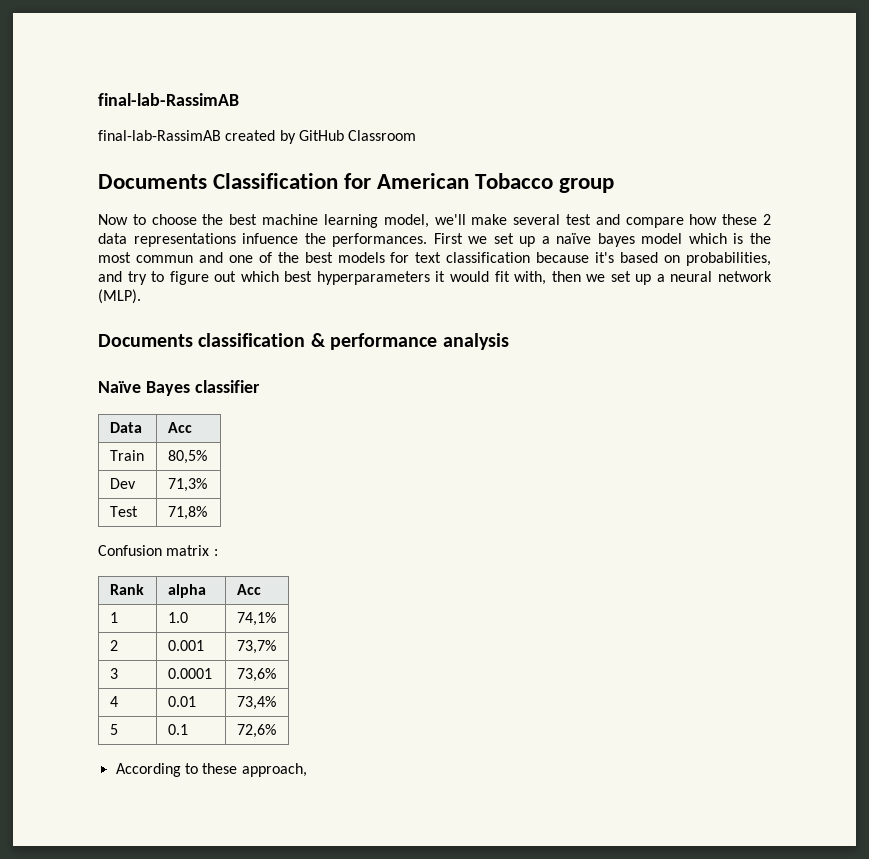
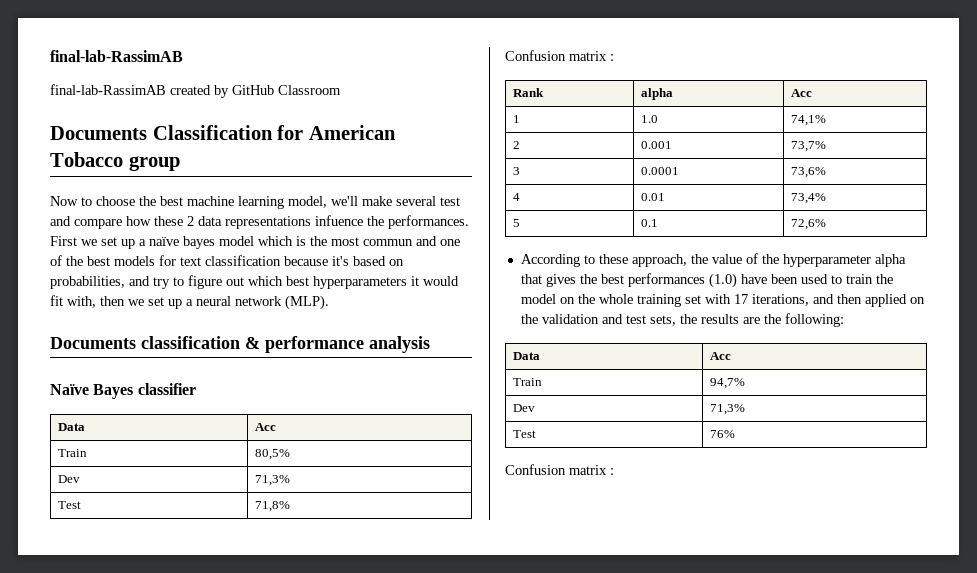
(307, 770) none -> [690,253,906,267] [520,273,893,288] [520,294,925,307] [520,313,844,327] [512,352,540,360] [709,352,731,360] [512,378,542,386] [709,378,745,389] [512,404,535,412] [709,404,745,415] [512,430,536,438] [709,430,735,438] [505,464,614,475] the value of the hyperparameter alpha that gives the best performances (1.0) have been used to train the model on the whole training set with 17 iterations, and then applied on the validation and test sets, the results are the following: // Data | Acc // Train | 94,7% // Dev | 71,3% // Test | 76% // Confusion matrix :

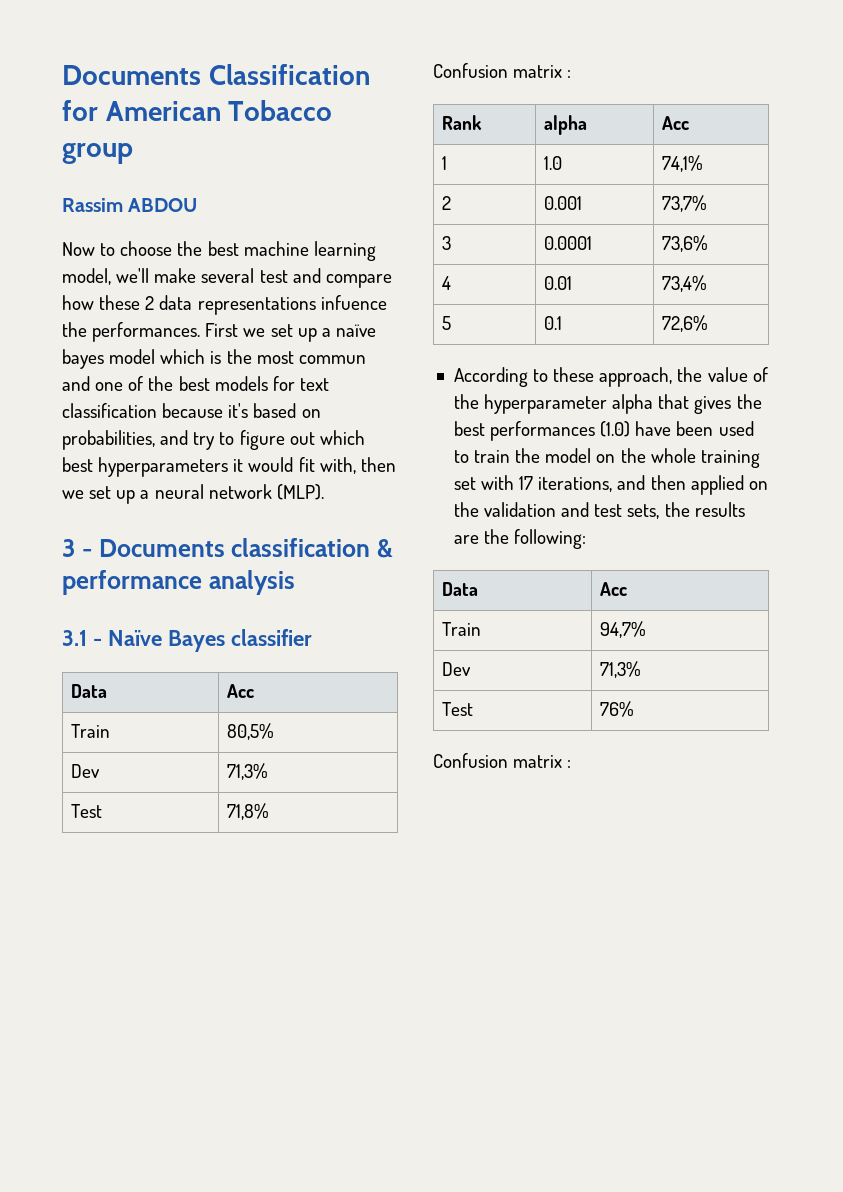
[50,50,183,62] [50,84,341,98] final-lab-RassimAB // final-lab-RassimAB created by GitHub Classroom // -> (62, 75) none
(180, 163) none -> [62,198,198,212] // Rassim ABDOU
(329, 302) none -> [62,539,92,557] 3 -
(430, 344) none -> [62,630,102,646] 3.1 -

